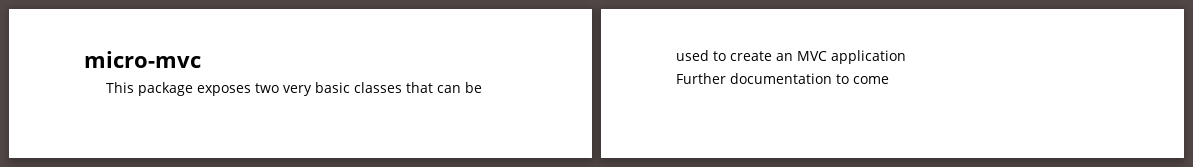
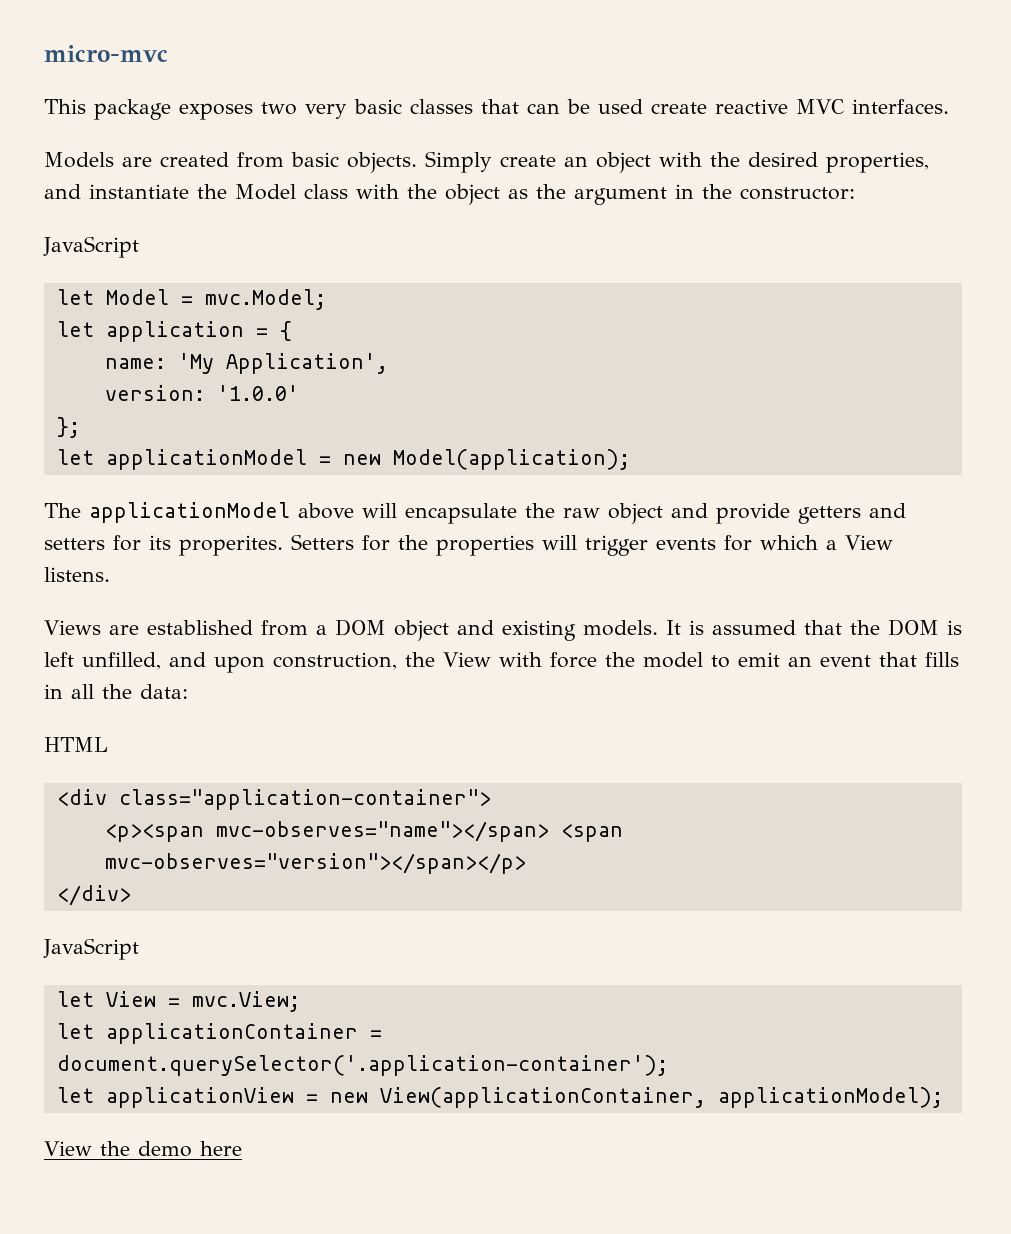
[713,50,906,64] [676,73,889,84] to create an MVC application // Further documentation to come -> [651,99,949,114] [44,151,929,173] [44,184,855,205] [43,236,139,258] [56,289,326,310] [56,321,292,342] [104,353,388,374] [104,385,299,401] [56,417,80,438] [56,449,630,470] [44,502,906,524] [44,534,893,556] [44,567,110,582] [44,619,962,641] [44,652,959,673] [44,684,188,699] [44,737,108,752] [56,789,491,810] [104,821,623,842] [104,853,526,874] [56,885,131,906] [43,938,139,960] [56,991,300,1012] [56,1023,382,1044] [56,1055,668,1076] [56,1087,943,1108] [44,1141,242,1157] create reactive MVC interfaces. // Models are created from basic objects. Simply create an object with the desired properties, and instantiate the Model class with the object as the argument in the constructor: // JavaScript // let Model = mvc.Model; // let application = { // name: 'My Application', // version: '1.0.0' // }; // let applicationModel = new Model(application); // The applicationModel above will encapsulate the raw object and provide getters and setters for its properites. Setters for the properties will trigger events for which a View listens. // Views are established from a DOM object and existing models. It is assumed that the DOM is left unfilled, and upon construction, the View with force the model to emit an event that fills in all the data: // HTML // <div class="application-container"> // <p><span mvc-observes="name"></span> <span mvc-observes="version"></span></p> // </div> // JavaScript // let View = mvc.View; // let applicationContainer = document.querySelector('.application-container'); // let applicationView = new View(applicationContainer, applicationModel); // View the demo here

